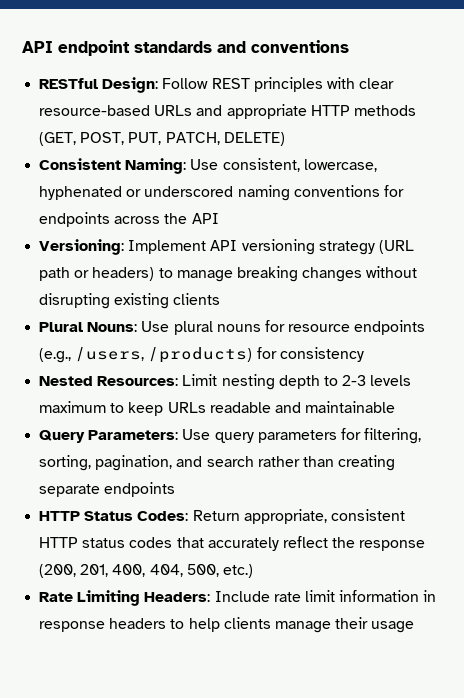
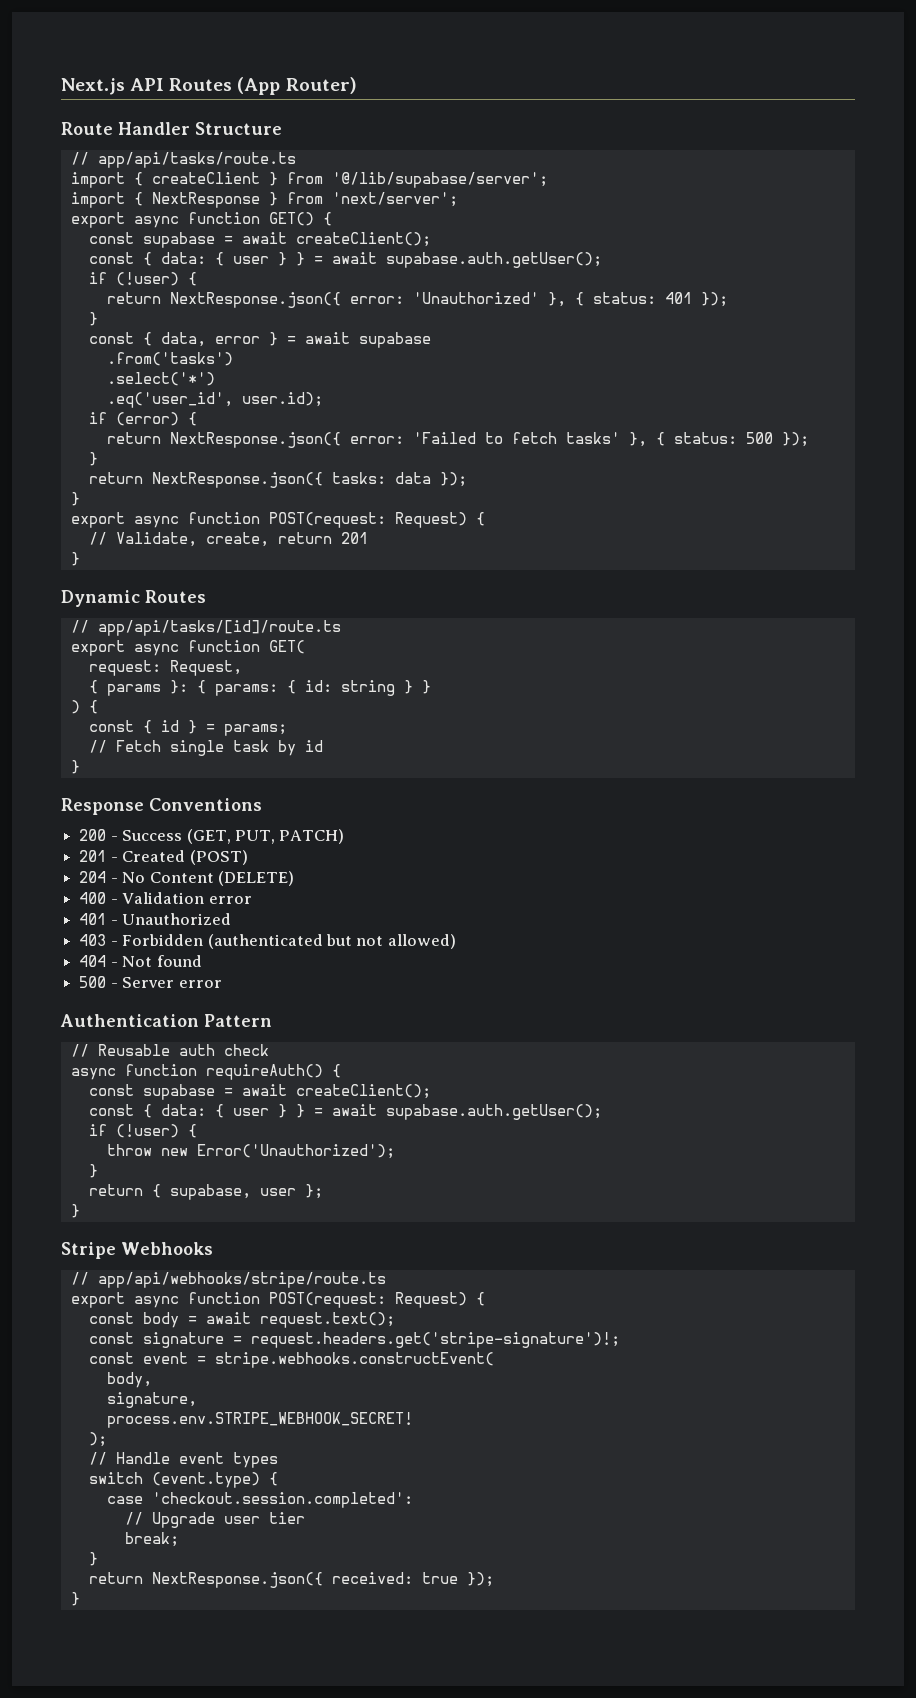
[22,40,349,56] [39,77,395,93] [39,104,416,119] [39,132,285,146] [39,158,377,174] [39,185,404,201] [39,212,219,227] [39,239,414,255] [39,266,418,282] [39,293,221,309] [39,320,426,335] [39,347,364,363] [39,374,412,390] [39,401,396,416] [39,428,422,444] [39,455,396,471] [39,482,176,497] [39,509,405,524] [39,536,426,551] [39,564,253,578] [39,590,437,606] [39,617,415,633] API endpoint standards and conventions // RESTful Design: Follow REST principles with clear resource-based URLs and appropriate HTTP methods (GET, POST, PUT, PATCH, DELETE) // Consistent Naming: Use consistent, lowercase, hyphenated or underscored naming conventions for endpoints across the API // Versioning: Implement API versioning strategy (URL path or headers) to manage breaking changes without disrupting existing clients // Plural Nouns: Use plural nouns for resource endpoints (e.g., /users, /products) for consistency // Nested Resources: Limit nesting depth to 2-3 levels maximum to keep URLs readable and maintainable // Query Parameters: Use query parameters for filtering, sorting, pagination, and search rather than creating separate endpoints // HTTP Status Codes: Return appropriate, consistent HTTP status codes that accurately reflect the response (200, 201, 400, 404, 500, etc.) // Rate Limiting Headers: Include rate limit information in response headers to help clients manage their usage -> [61,77,357,95] [61,122,282,135] [70,152,296,168] [70,172,548,188] [70,192,458,208] [70,212,332,228] [88,232,431,248] [88,252,602,268] [88,272,197,286] [106,292,728,308] [88,312,98,326] [88,332,431,348] [106,352,233,366] [106,372,215,386] [106,392,323,408] [88,412,197,426] [106,432,809,448] [88,452,98,466] [88,472,467,488] [70,492,80,506] [70,512,485,528] [88,532,368,547] [70,552,80,566] [61,590,206,607] [70,620,341,636] [70,640,305,656] [88,660,242,676] [88,680,431,696] [70,700,98,714] [88,720,287,736] [88,740,323,756] [70,760,80,774] [61,798,262,815] [79,829,345,844] [79,850,248,865] [79,871,294,886] [79,892,252,904] [79,913,232,925] [79,934,456,949] [79,955,202,967] [79,976,222,988] [60,1014,272,1027] [70,1044,269,1057] [70,1064,341,1080] [88,1084,431,1100] [88,1104,602,1120] [88,1124,197,1138] [106,1144,395,1159] [88,1164,98,1178] [88,1184,323,1200] [70,1204,80,1218] [61,1242,213,1259] [70,1272,386,1288] [70,1292,485,1308] [88,1312,395,1328] [88,1332,620,1348] [88,1352,494,1368] [106,1372,152,1388] [106,1392,197,1408] [106,1412,413,1428] [88,1432,107,1447] [88,1452,278,1468] [88,1472,278,1488] [106,1492,413,1508] [124,1512,305,1528] [124,1532,179,1547] [88,1552,98,1566] [88,1572,494,1588] [70,1592,80,1606] Next.js API Routes (App Router) // Route Handler Structure // // app/api/tasks/route.ts // import { createClient } from '@/lib/supabase/server'; // import { NextResponse } from 'next/server'; // export async function GET() { // const supabase = await createClient(); // const { data: { user } } = await supabase.auth.getUser(); // if (!user) { // return NextResponse.json({ error: 'Unauthorized' }, { status: 401 }); // } // const { data, error } = await supabase // .from('tasks') // .select('*') // .eq('user_id', user.id); // if (error) { // return NextResponse.json({ error: 'Failed to fetch tasks' }, { status: 500 }); // } // return NextResponse.json({ tasks: data }); // } // export async function POST(request: Request) { // // Validate, create, return 201 // } // Dynamic Routes // // app/api/tasks/[id]/route.ts // export async function GET( // request: Request, // { params }: { params: { id: string } } // ) { // const { id } = params; // // Fetch single task by id // } // Response Conventions // 200 - Success (GET, PUT, PATCH) // 201 - Created (POST) // 204 - No Content (DELETE) // 400 - Validation error // 401 - Unauthorized // 403 - Forbidden (authenticated but not allowed) // 404 - Not found // 500 - Server error // Authentication Pattern // // Reusable auth check // async function requireAuth() { // const supabase = await createClient(); // const { data: { user } } = await supabase.auth.getUser(); // if (!user) { // throw new Error('Unauthorized'); // } // return { supabase, user }; // } // Stripe Webhooks // // app/api/webhooks/stripe/route.ts // export async function POST(request: Request) { // const body = await request.text(); // const signature = request.headers.get('stripe-signature')!; // const event = stripe.webhooks.constructEvent( // body, // signature, // process.env.STRIPE_WEBHOOK_SECRET! // ); // // Handle event types // switch (event.type) { // case 'checkout.session.completed': // // Upgrade user tier // break; // } // return NextResponse.json({ received: true }); // }

